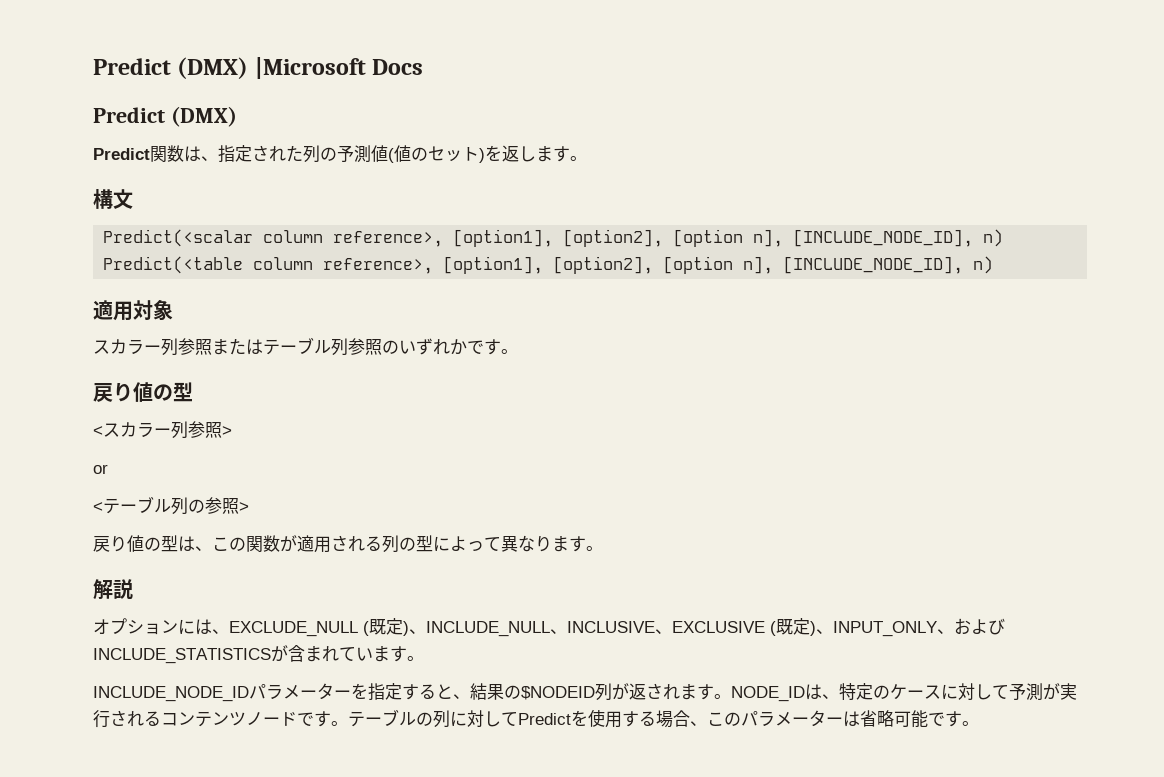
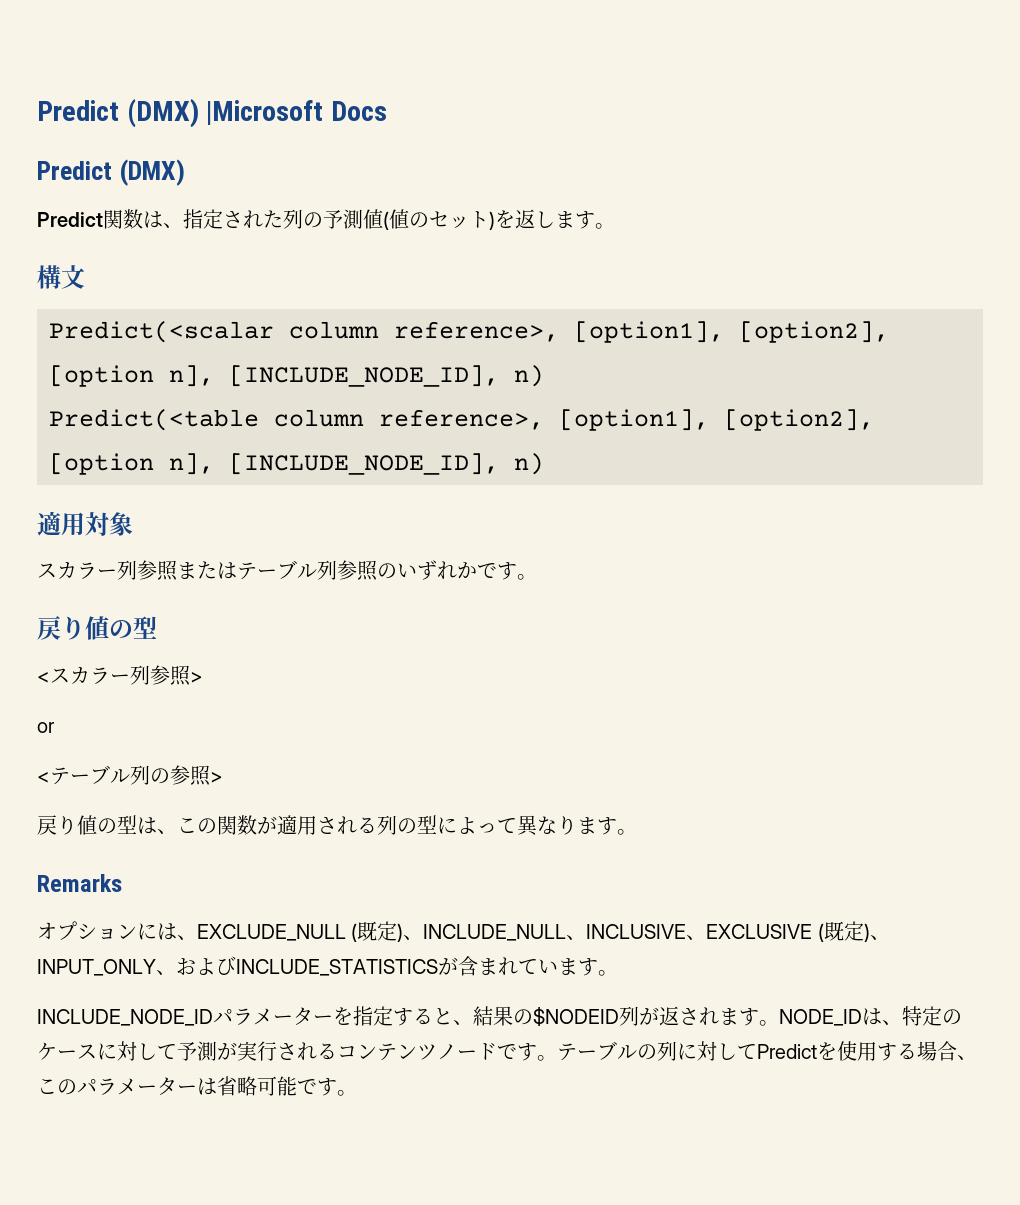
[93,579,133,600] 解説 -> [37,874,122,892] Remarks

